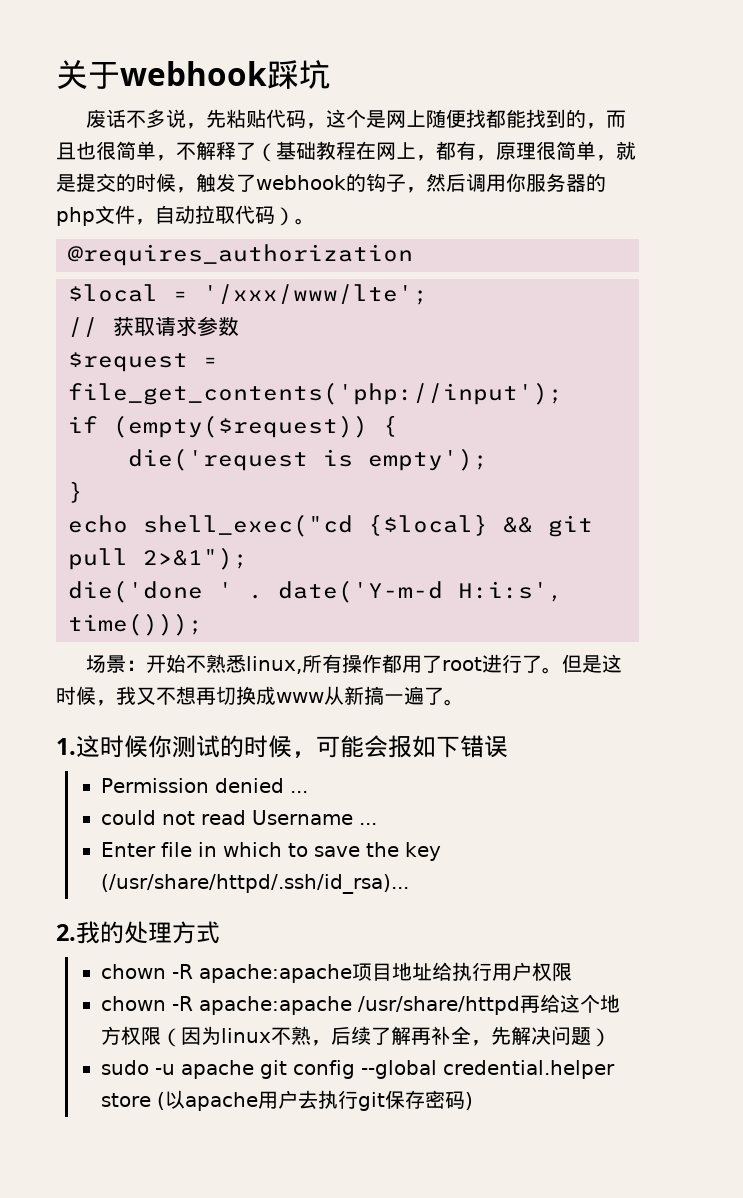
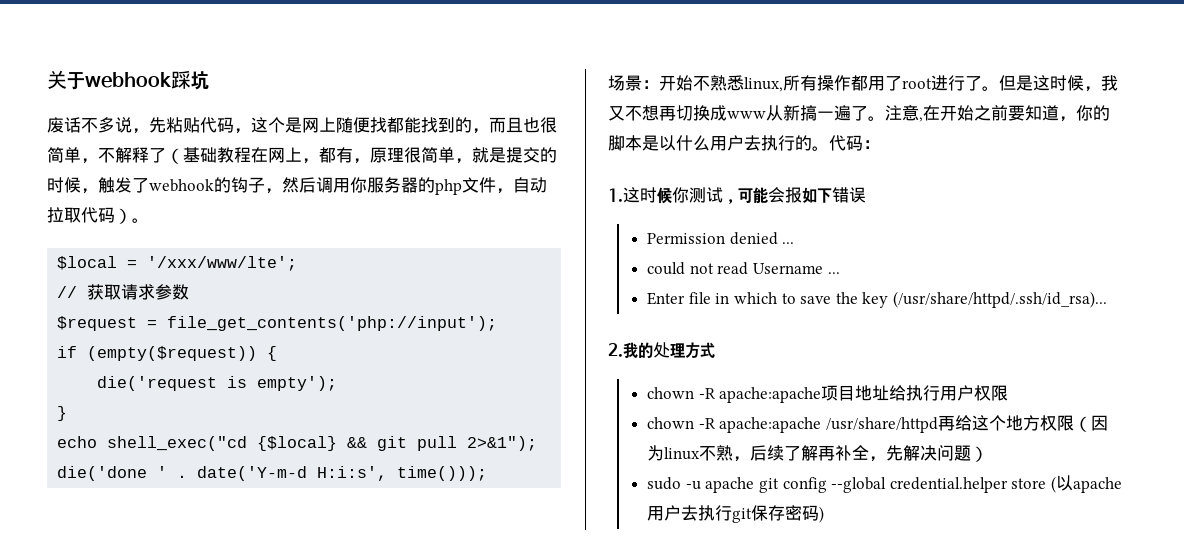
[68,244,413,266] // @requires_authorization -> (149, 220) none
(464, 702) none -> [885,105,1110,122] [608,135,880,151] 注意,在开始之前要知道，你的脚本是以什么用户去执行的。代码：
[220,735,292,758] 的时候 -> (723, 195) none

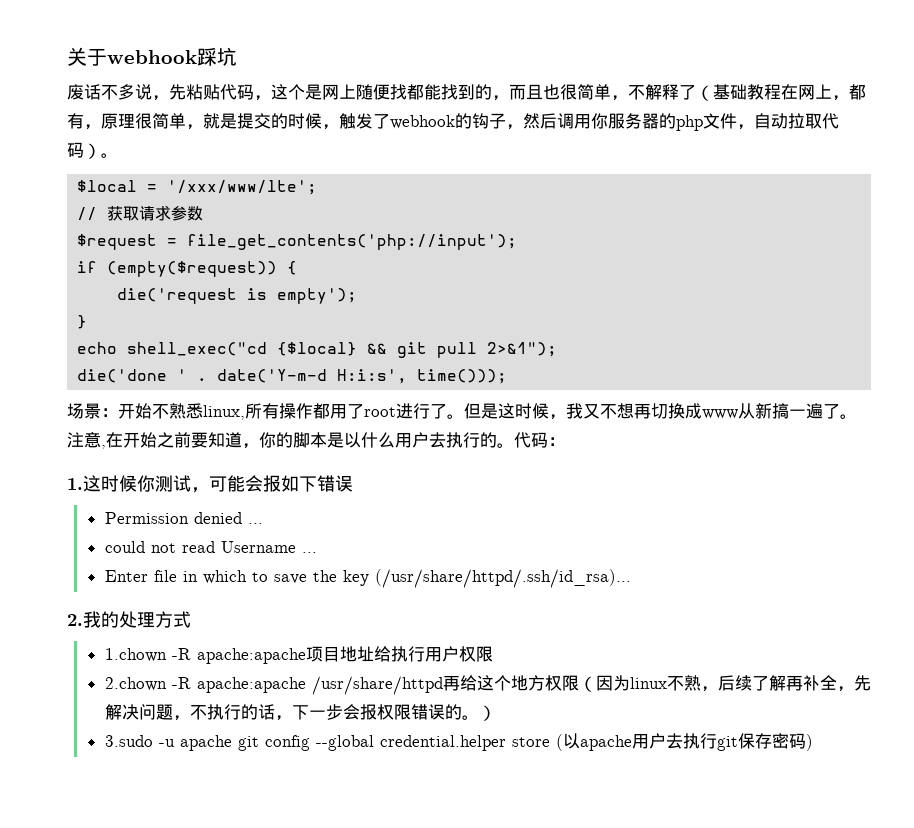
[647,387,695,399] chown -> [104,648,167,662] 1.chown
[647,417,695,429] chown -> [104,677,167,691] 2.chown
(972, 453) none -> [172,704,479,721] ，不执行的话，下一步会报权限错误的。
[647,477,682,490] sudo -> [104,735,153,747] 3.sudo

